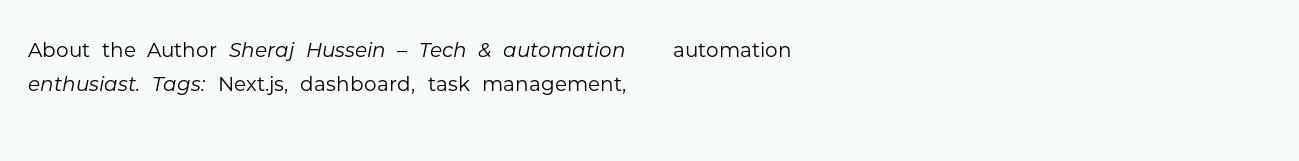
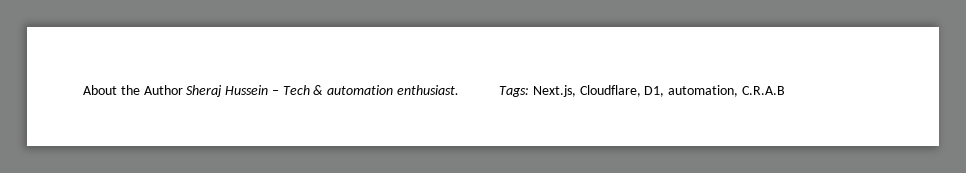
[300,76,626,95] [673,42,792,57] dashboard, task management, automation -> [579,85,785,97] Cloudflare, D1, automation, C.R.A.B

